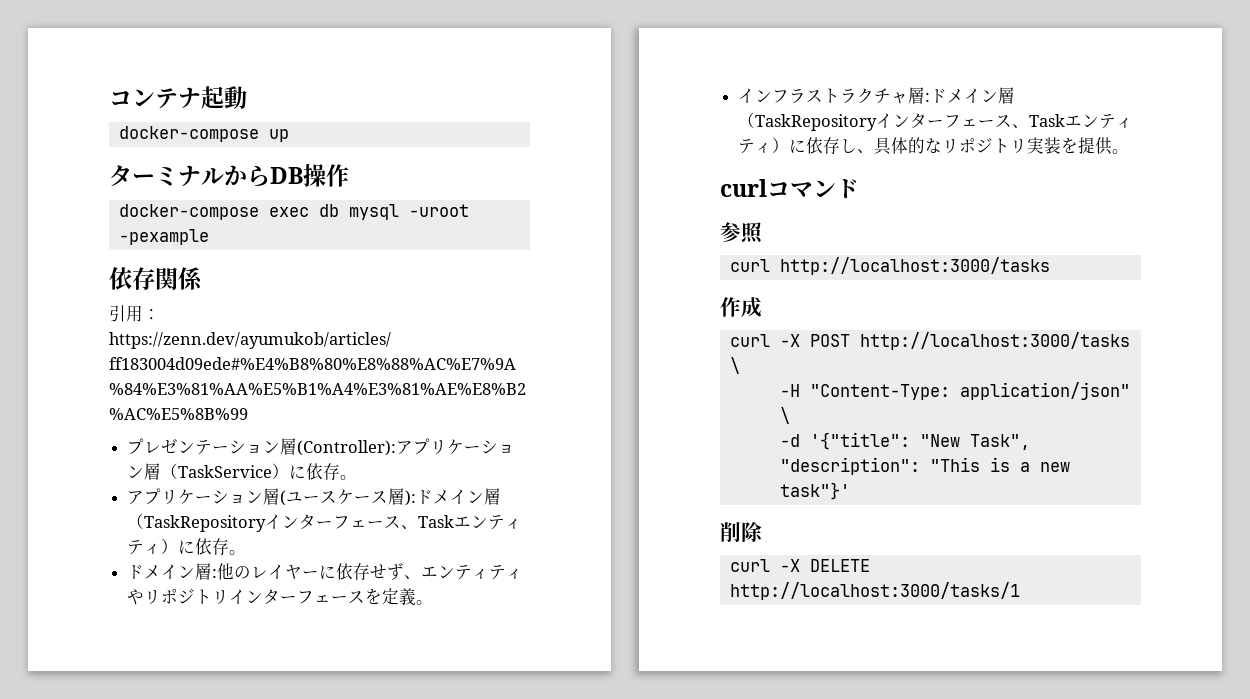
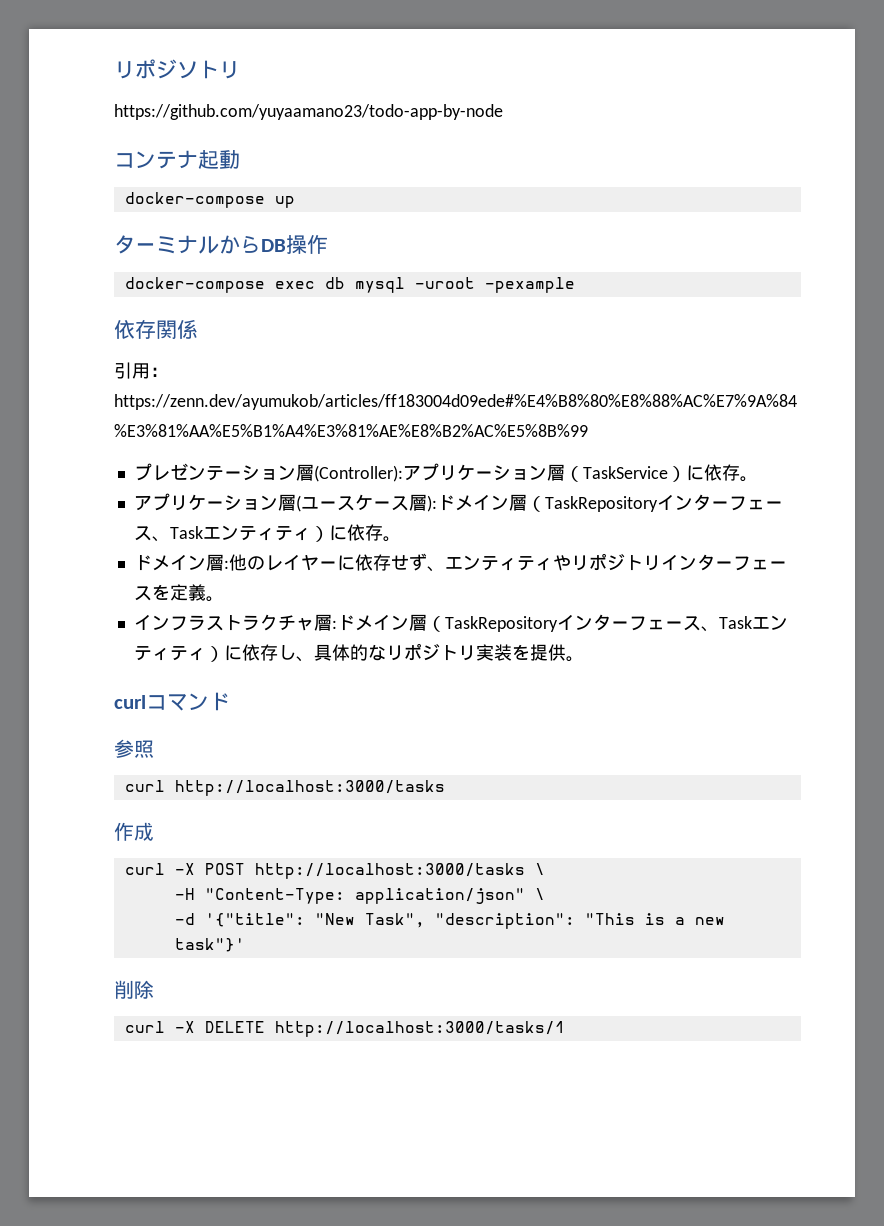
(109, 98) none -> [114,59,240,79] [114,104,503,120] リポジソトリ // https://github.com/yuyaamano23/todo-app-by-node //

